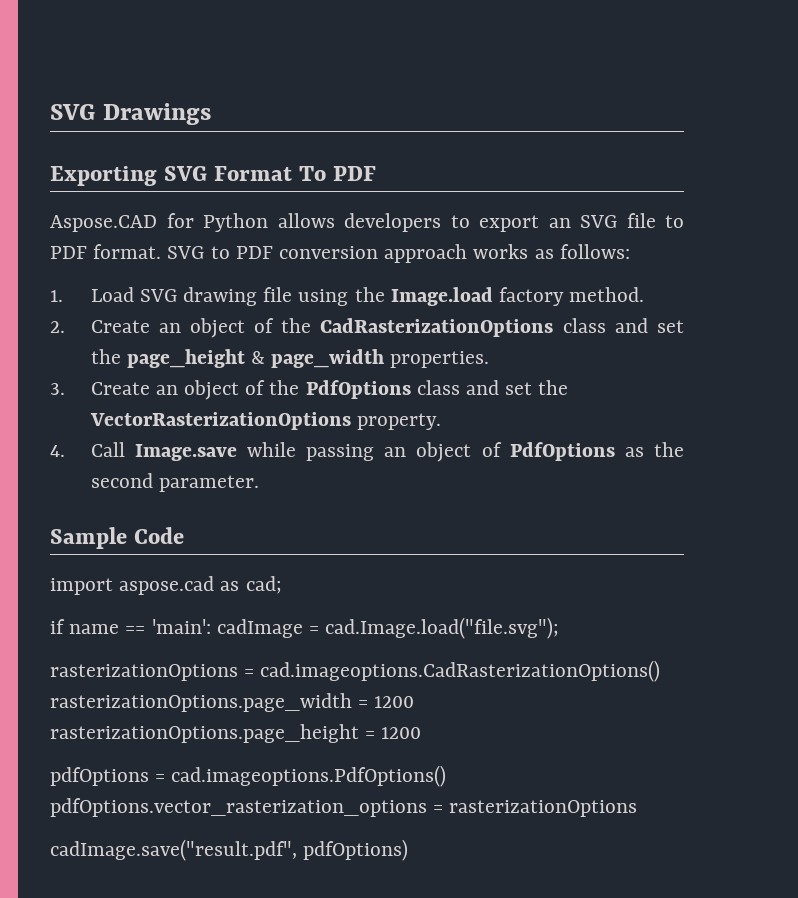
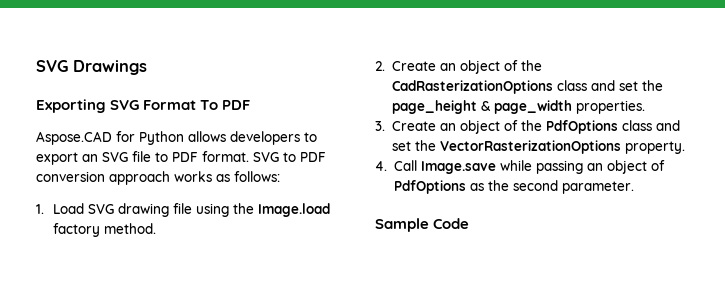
[50,576,282,595] [50,617,560,639] [50,660,661,682] [50,693,415,712] [50,724,422,743] [50,765,447,787] [50,798,638,817] [50,839,409,861] // import aspose.cad as cad; // if name == 'main': cadImage = cad.Image.load("file.svg"); // rasterizationOptions = cad.imageoptions.CadRasterizationOptions() rasterizationOptions.page_width = 1200 rasterizationOptions.page_height = 1200 // pdfOptions = cad.imageoptions.PdfOptions() pdfOptions.vector_rasterization_options = rasterizationOptions // cadImage.save("result.pdf", pdfOptions) -> (470, 223) none

